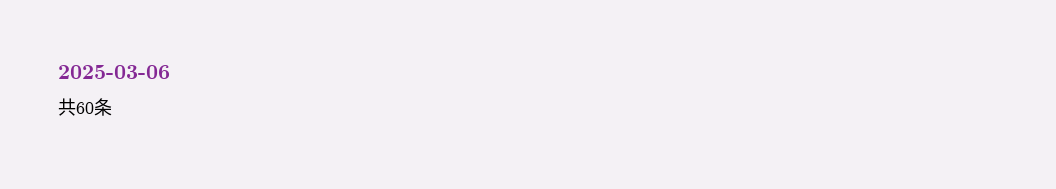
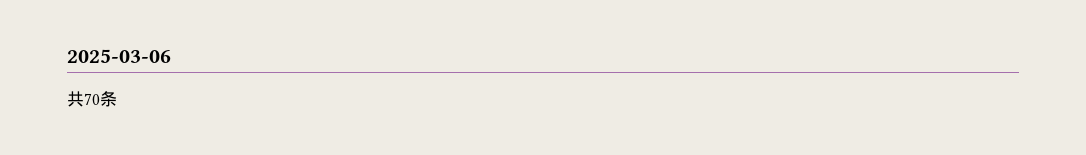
[76,102,94,114] 60 -> [84,93,100,105] 70

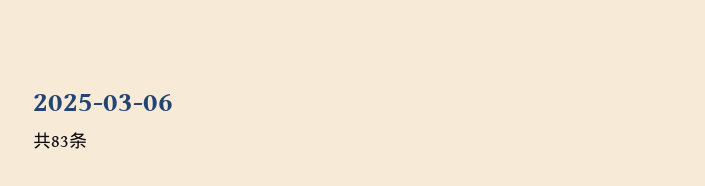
[84,93,100,105] 70 -> [51,136,69,147] 83

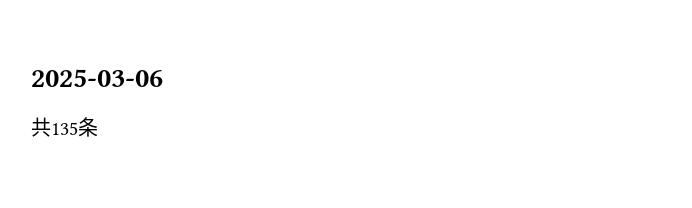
[51,136,69,147] 83 -> [51,122,78,135] 135

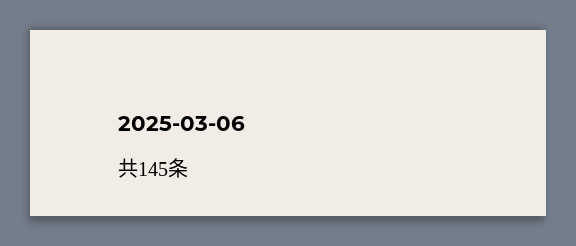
[51,122,78,135] 135 -> [138,162,168,176] 145

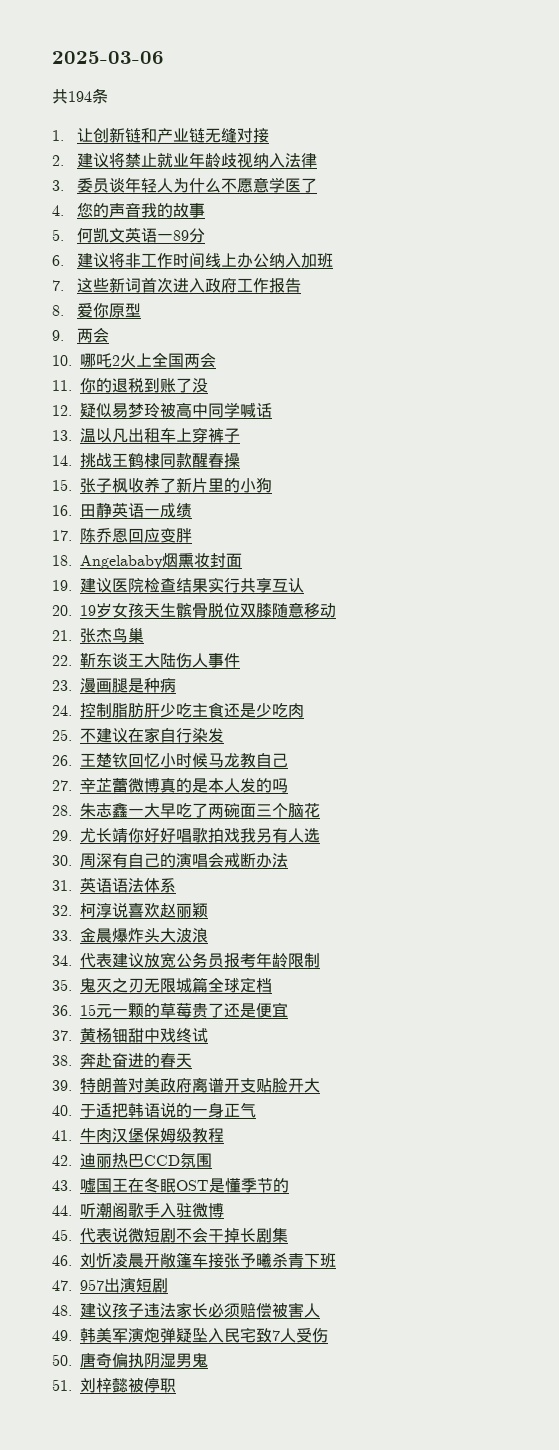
[138,162,168,176] 145 -> [68,91,92,102] 194
(188, 168) none -> [52,127,269,143] [52,152,317,168] [52,177,317,193] [52,202,205,218] [52,228,205,243] [52,252,333,268] [52,277,301,293] [52,303,141,318] [52,327,109,343] [52,352,216,368] [52,378,208,393] [52,402,272,418] [52,427,240,443] [52,452,240,468] [52,477,272,493] [52,502,192,518] [52,528,192,543] [52,553,242,569] [52,577,304,593] [52,602,336,618] [52,627,144,643] [52,653,240,668] [52,677,176,693] [52,702,304,718] [52,727,224,743] [52,752,288,768] [52,778,288,793] [52,802,320,818] [52,828,320,843] [52,852,288,868] [52,878,176,893] [52,902,208,918] [52,927,208,943] [52,952,320,968] [52,977,272,993] [52,1002,288,1018] [52,1028,208,1043] [52,1052,192,1068] [52,1077,320,1093] [52,1102,256,1118] [52,1128,224,1143] [52,1152,212,1168] [52,1177,289,1193] [52,1202,224,1218] [52,1227,288,1243] [52,1252,336,1268] [52,1278,168,1293] [52,1302,320,1318] [52,1327,328,1343] [52,1353,208,1368] [52,1377,176,1393] // 1.让创新链和产业链无缝对接 // 2.建议将禁止就业年龄歧视纳入法律 // 3.委员谈年轻人为什么不愿意学医了 // 4.您的声音我的故事 // 5.何凯文英语一89分 // 6.建议将非工作时间线上办公纳入加班 // 7.这些新词首次进入政府工作报告 // 8.爱你原型 // 9.两会 // 10.哪吒2火上全国两会 // 11.你的退税到账了没 // 12.疑似易梦玲被高中同学喊话 // 13.温以凡出租车上穿裤子 // 14.挑战王鹤棣同款醒春操 // 15.张子枫收养了新片里的小狗 // 16.田静英语一成绩 // 17.陈乔恩回应变胖 // 18. Angelababy烟熏妆封面 // 19.建议医院检查结果实行共享互认 // 20. 19岁女孩天生髌骨脱位双膝随意移动 // 21.张杰鸟巢 // 22.靳东谈王大陆伤人事件 // 23.漫画腿是种病 // 24.控制脂肪肝少吃主食还是少吃肉 // 25.不建议在家自行染发 // 26.王楚钦回忆小时候马龙教自己 // 27.辛芷蕾微博真的是本人发的吗 // 28.朱志鑫一大早吃了两碗面三个脑花 // 29.尤长靖你好好唱歌拍戏我另有人选 // 30.周深有自己的演唱会戒断办法 // 31.英语语法体系 // 32.柯淳说喜欢赵丽颖 // 33.金晨爆炸头大波浪 // 34.代表建议放宽公务员报考年龄限制 // 35.鬼灭之刃无限城篇全球定档 // 36. 15元一颗的草莓贵了还是便宜 // 37.黄杨钿甜中戏终试 // 38.奔赴奋进的春天 // 39.特朗普对美政府离谱开支贴脸开大 // 40.于适把韩语说的一身正气 // 41.牛肉汉堡保姆级教程 // 42.迪丽热巴CCD氛围 // 43.嘘国王在冬眠OST是懂季节的 // 44.听潮阁歌手入驻微博 // 45.代表说微短剧不会干掉长剧集 // 46.刘忻凌晨开敞篷车接张予曦杀青下班 // 47. 957出演短剧 // 48.建议孩子违法家长必须赔偿被害人 // 49.韩美军演炮弹疑坠入民宅致7人受伤 // 50.唐奇偏执阴湿男鬼 // 51.刘梓懿被停职

